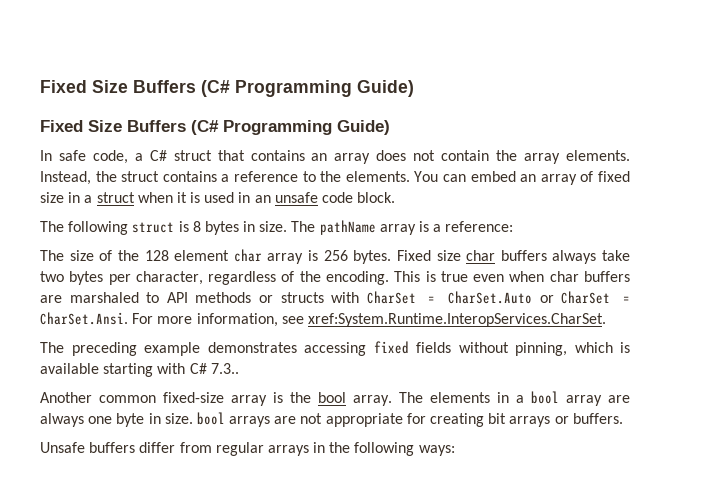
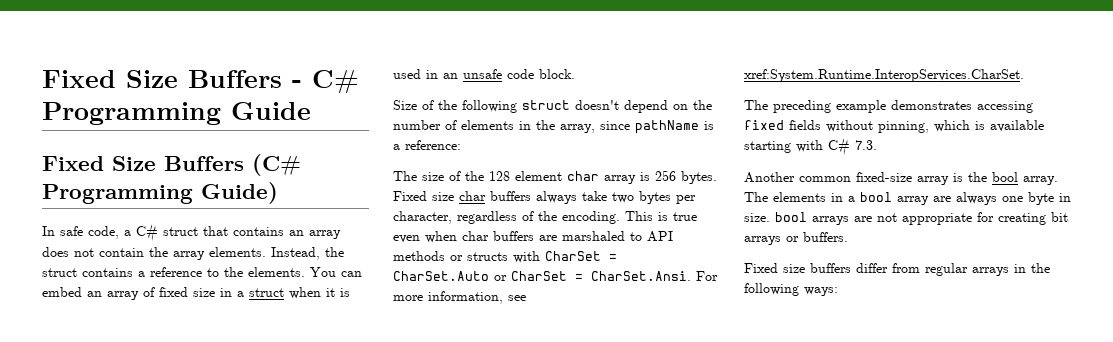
[40,80,414,97] Fixed Size Buffers (C# Programming Guide) -> [42,70,359,93] [42,102,311,125] Fixed Size Buffers - C# Programming Guide
[40,220,416,235] The following struct is 8 bytes in size. The pathName array -> [393,100,712,113] [393,120,699,134] Size of the following struct doesn't depend on the number of elements in the array, since pathName
[210,363,239,374] 7.3.. -> [855,140,877,150] 7.3.
[40,442,85,453] Unsafe -> [744,263,805,273] Fixed size

